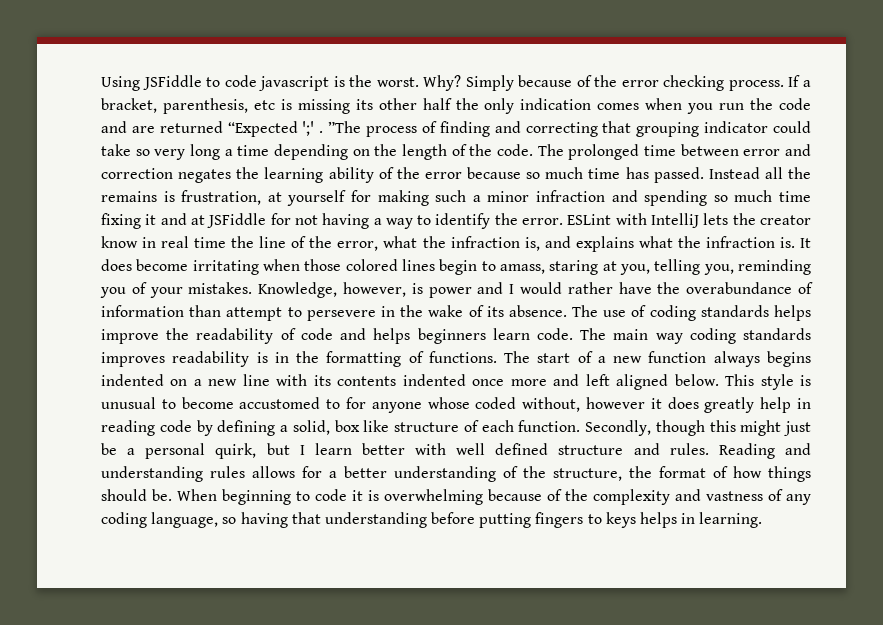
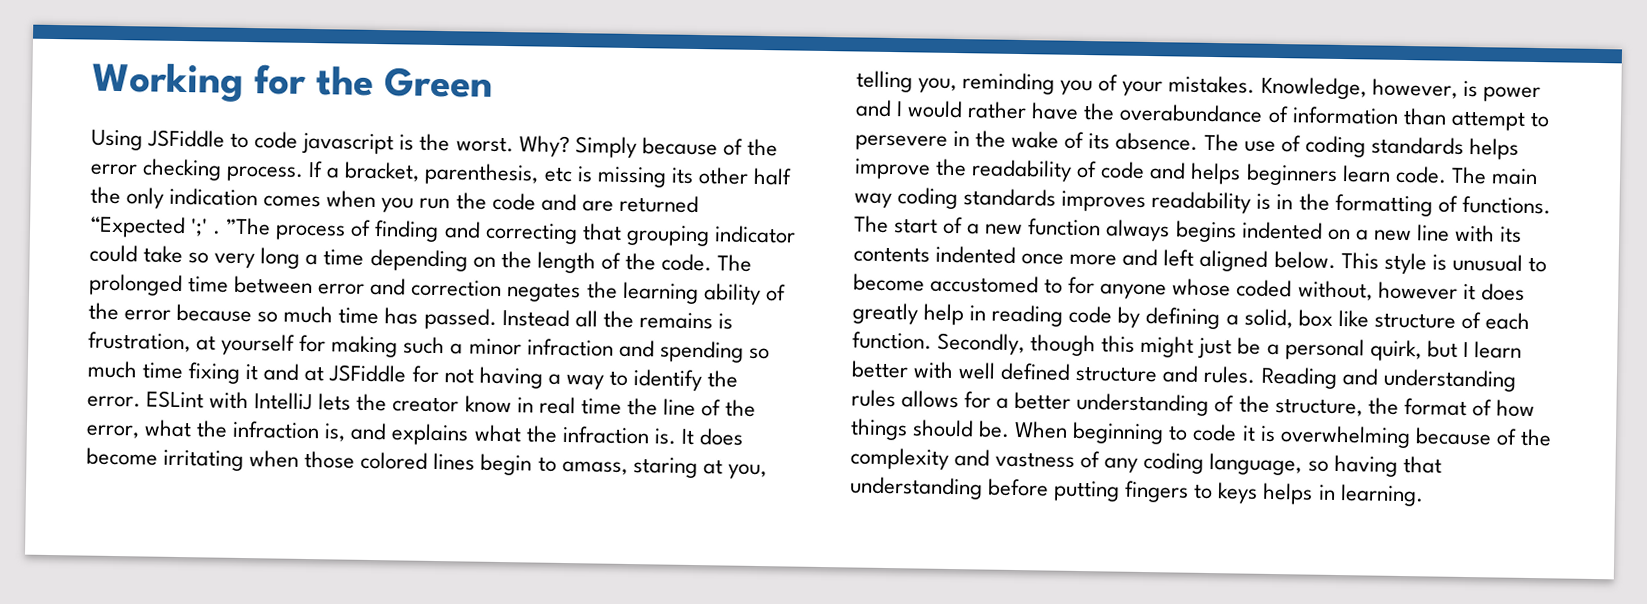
(101, 83) none -> [92,62,493,102] Working for the Green //

